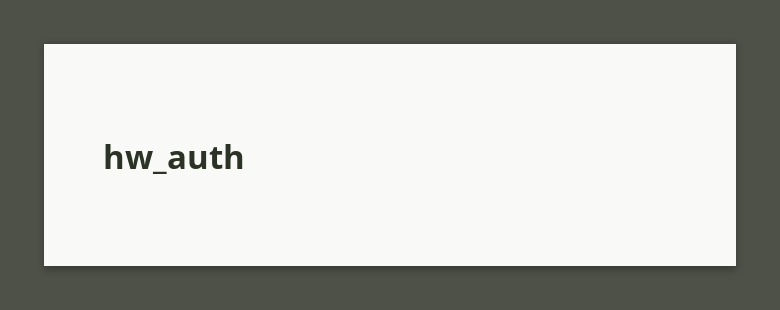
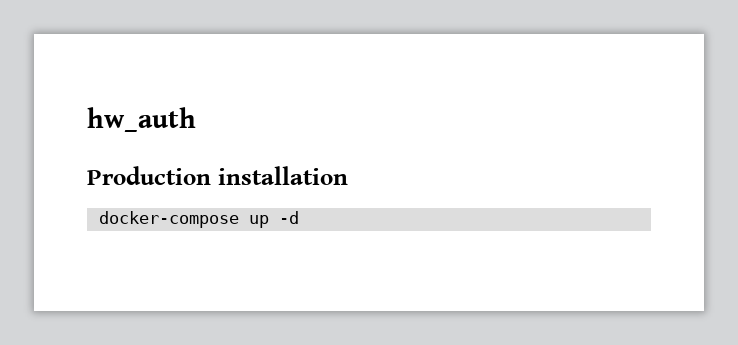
(245, 159) none -> [87,166,348,185] [98,211,299,228] // Production installation // docker-compose up -d

